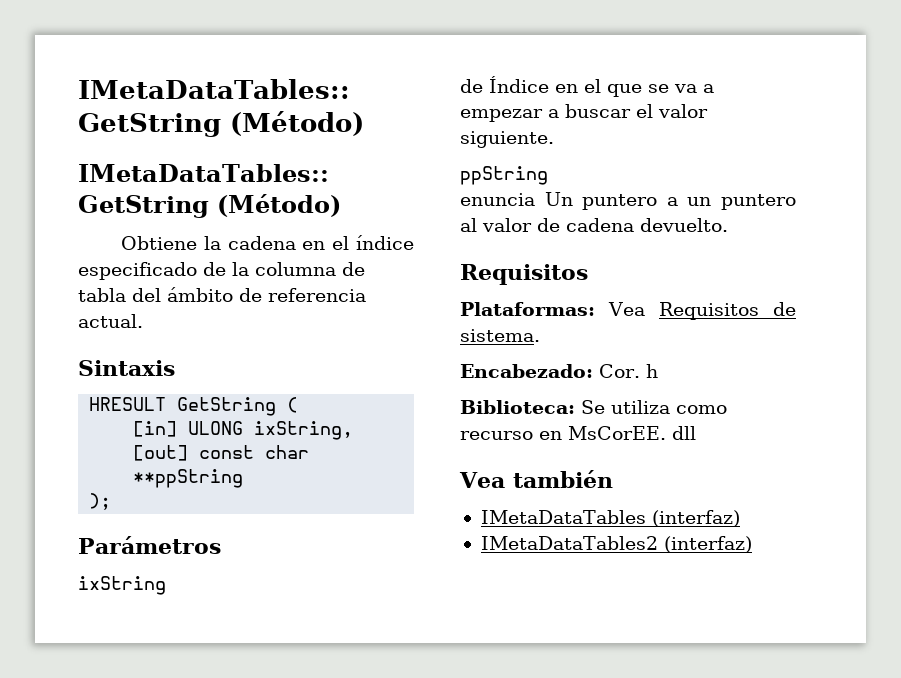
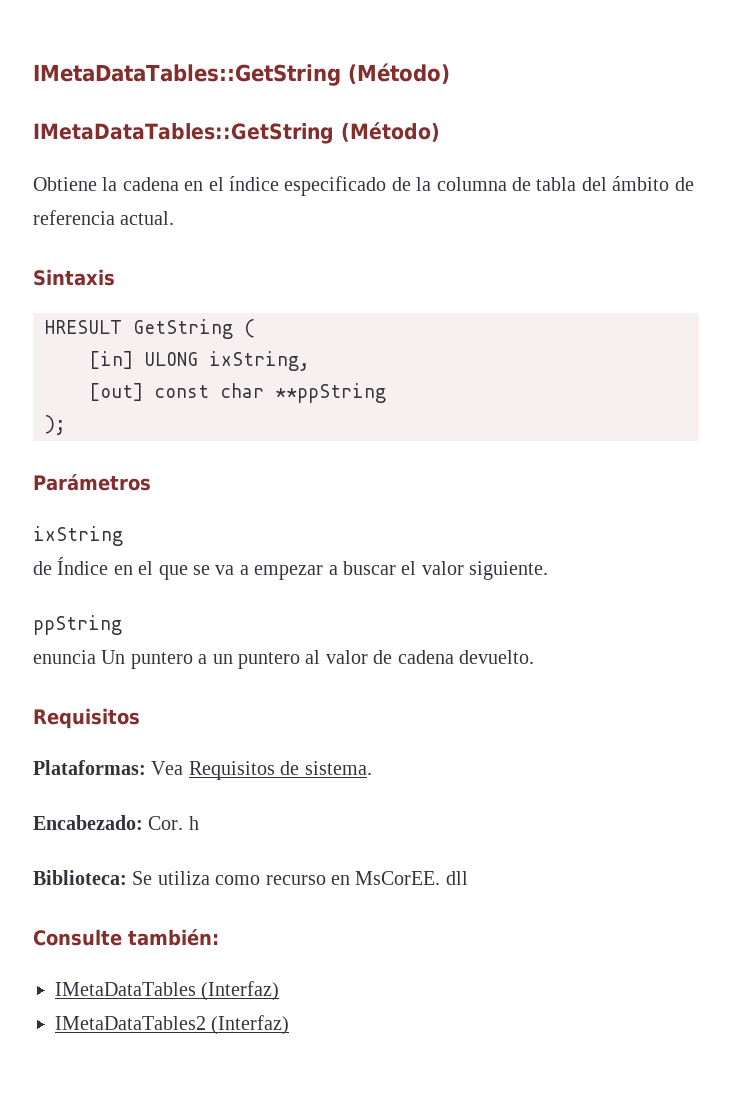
[459,470,613,488] Vea también -> [33,929,219,946] Consulte también:
[651,510,740,527] (interfaz) -> [201,981,280,1001] (Interfaz)
[663,536,752,553] (interfaz) -> [211,1015,290,1035] (Interfaz)

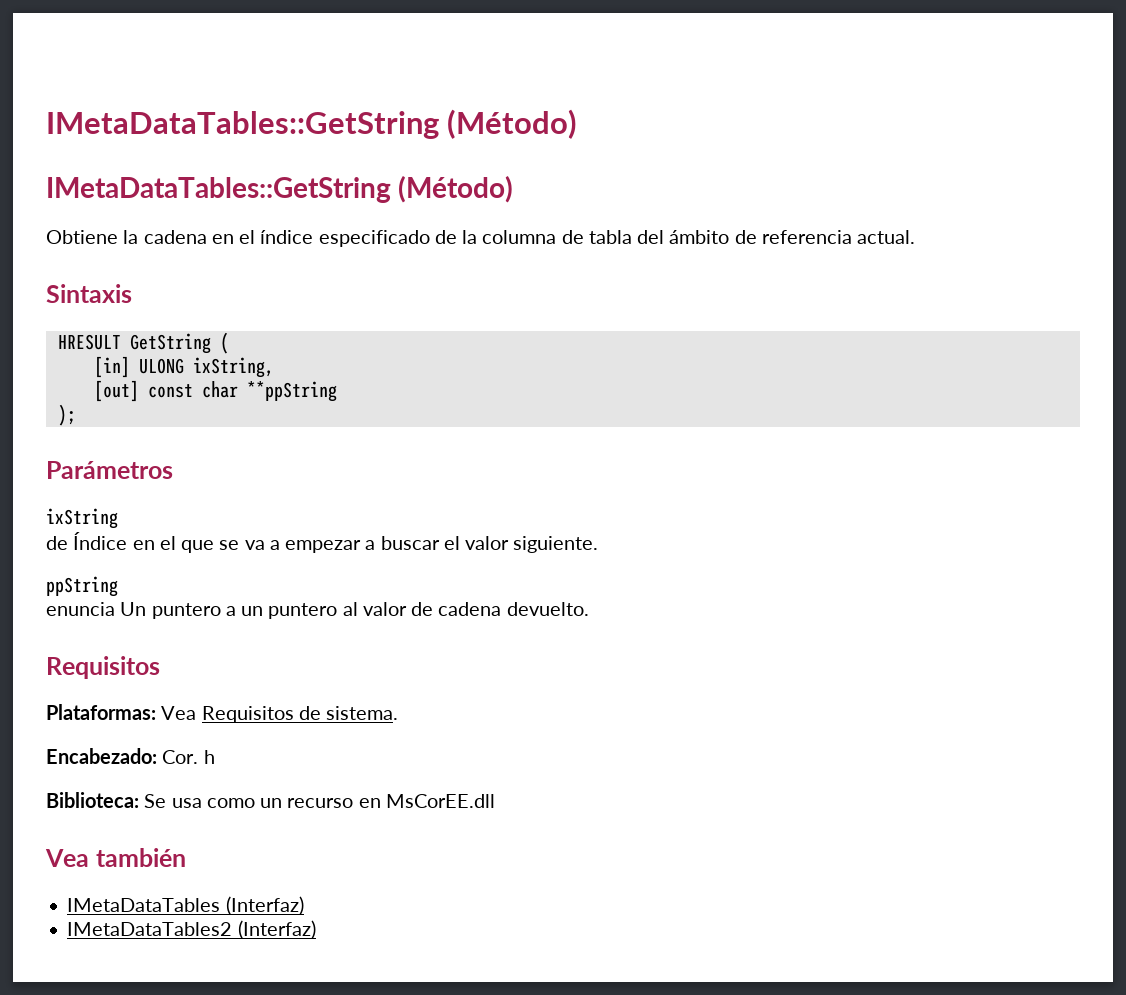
[157,871,468,885] [33,929,219,946] utiliza como recurso en MsCorEE. dll // Consulte también: -> [171,794,495,808] [45,848,186,867] usa como un recurso en MsCorEE.dll // Vea también

